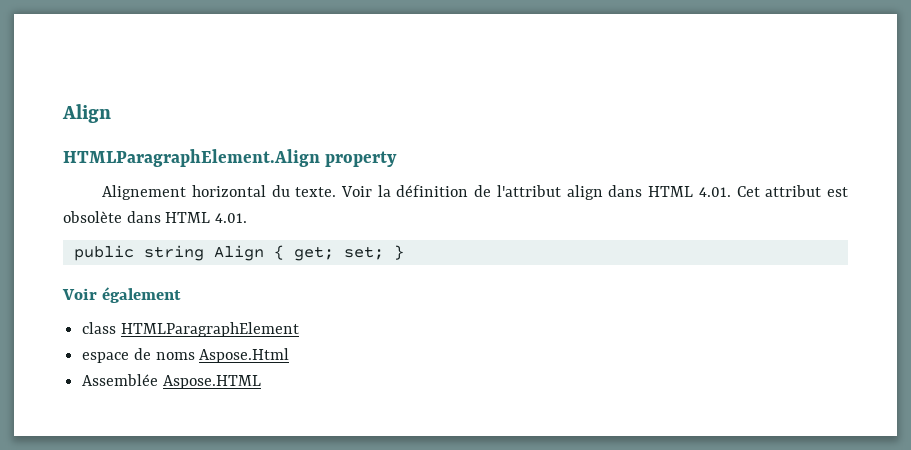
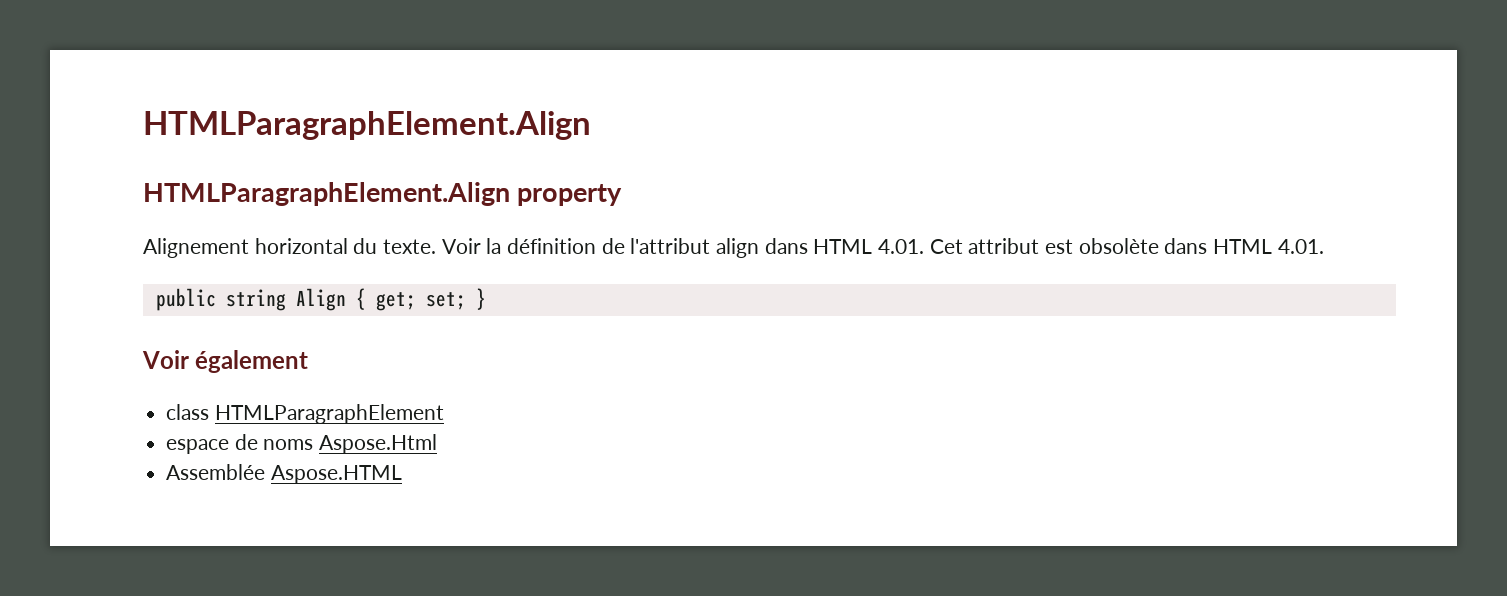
[62,104,111,123] Align -> [143,111,591,140] HTMLParagraphElement.Align

